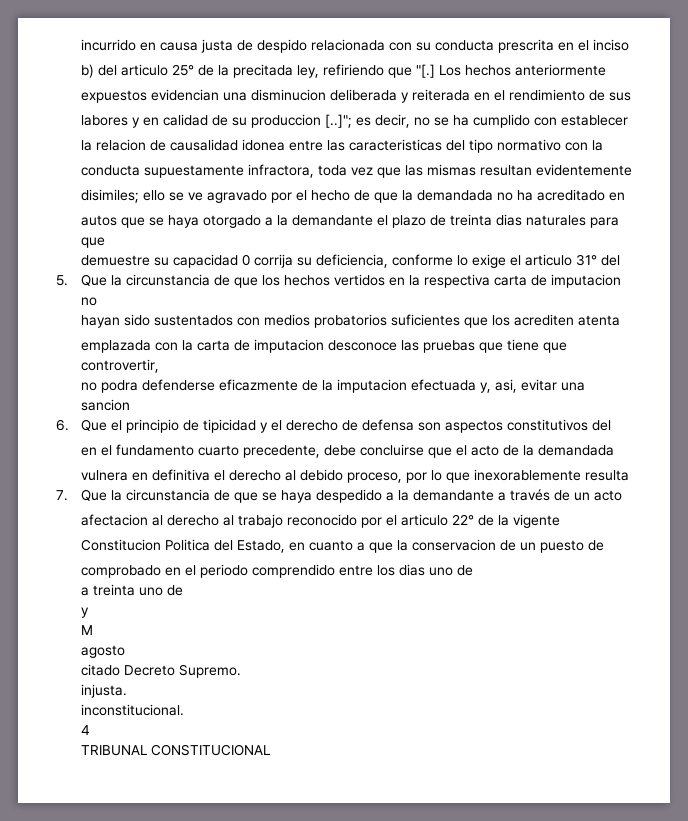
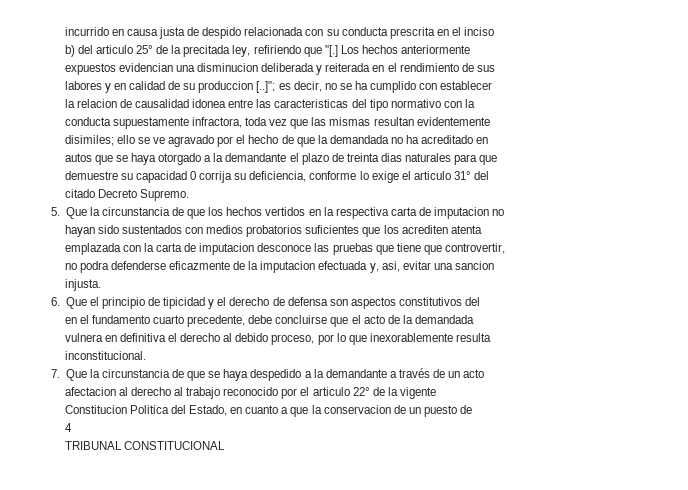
(620, 260) none -> [64,189,189,201] // citado Decreto Supremo.
(130, 405) none -> [64,279,101,291] // injusta.
(629, 475) none -> [64,351,146,360] // inconstitucional.
[80,564,473,578] [80,584,183,596] [80,607,89,618] [80,625,93,635] [80,645,125,658] [80,664,241,678] [80,684,127,698] [80,704,184,716] // comprobado en el periodo comprendido entre los dias uno de // a treinta uno de // y // M // agosto // citado Decreto Supremo. // injusta. // inconstitucional. -> (473, 409) none

